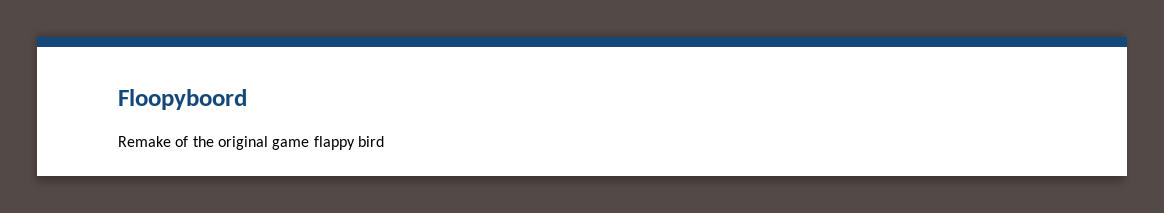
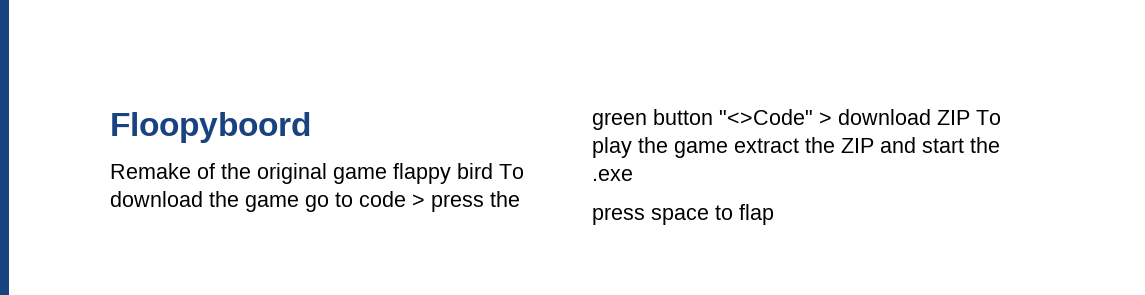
(384, 141) none -> [499,164,524,179] [110,191,520,212] [592,109,1001,130] [592,137,1000,158] [592,169,633,181] [592,204,774,225] To download the game go to code > press the green button "<>Code" > download ZIP To play the game extract the ZIP and start the .exe // press space to flap

